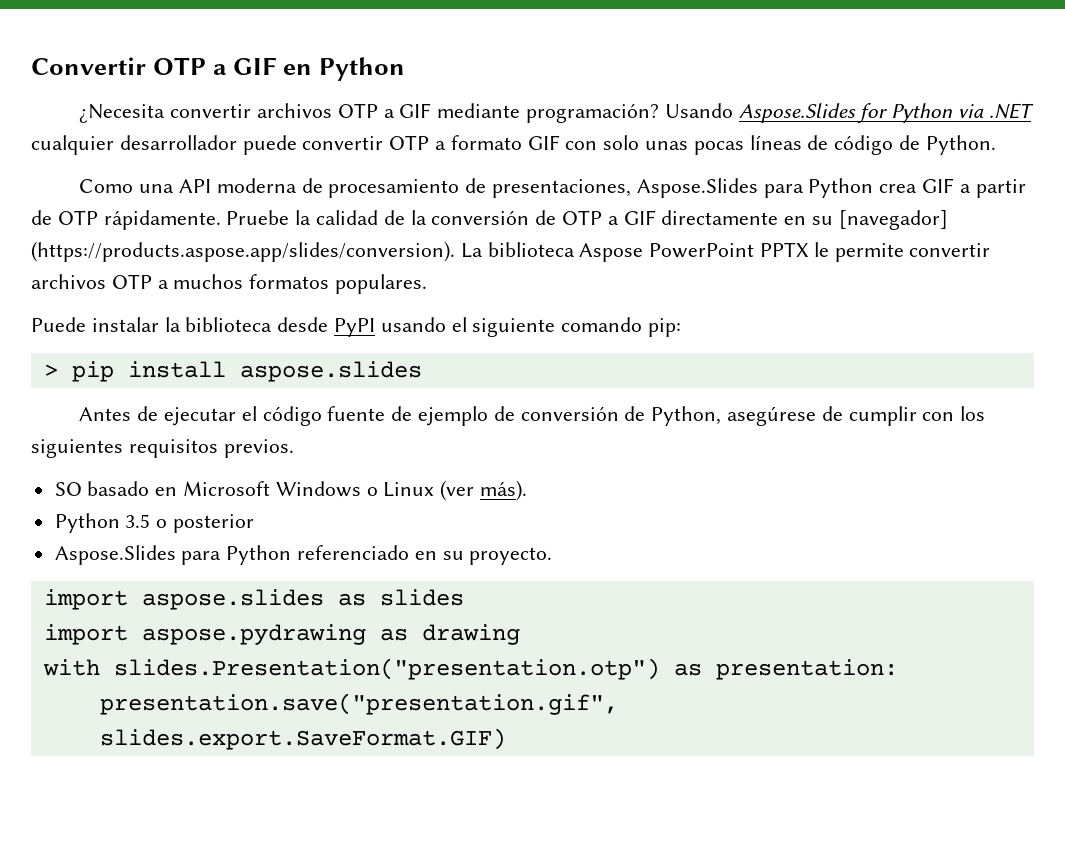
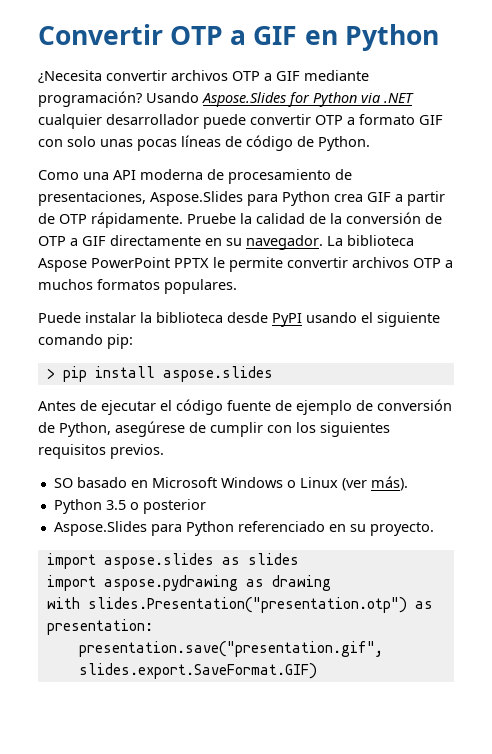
[838,210,948,230] [31,241,455,262] [navegador] (https://products.aspose.app/slides/conversion). -> [246,235,323,250] navegador.

